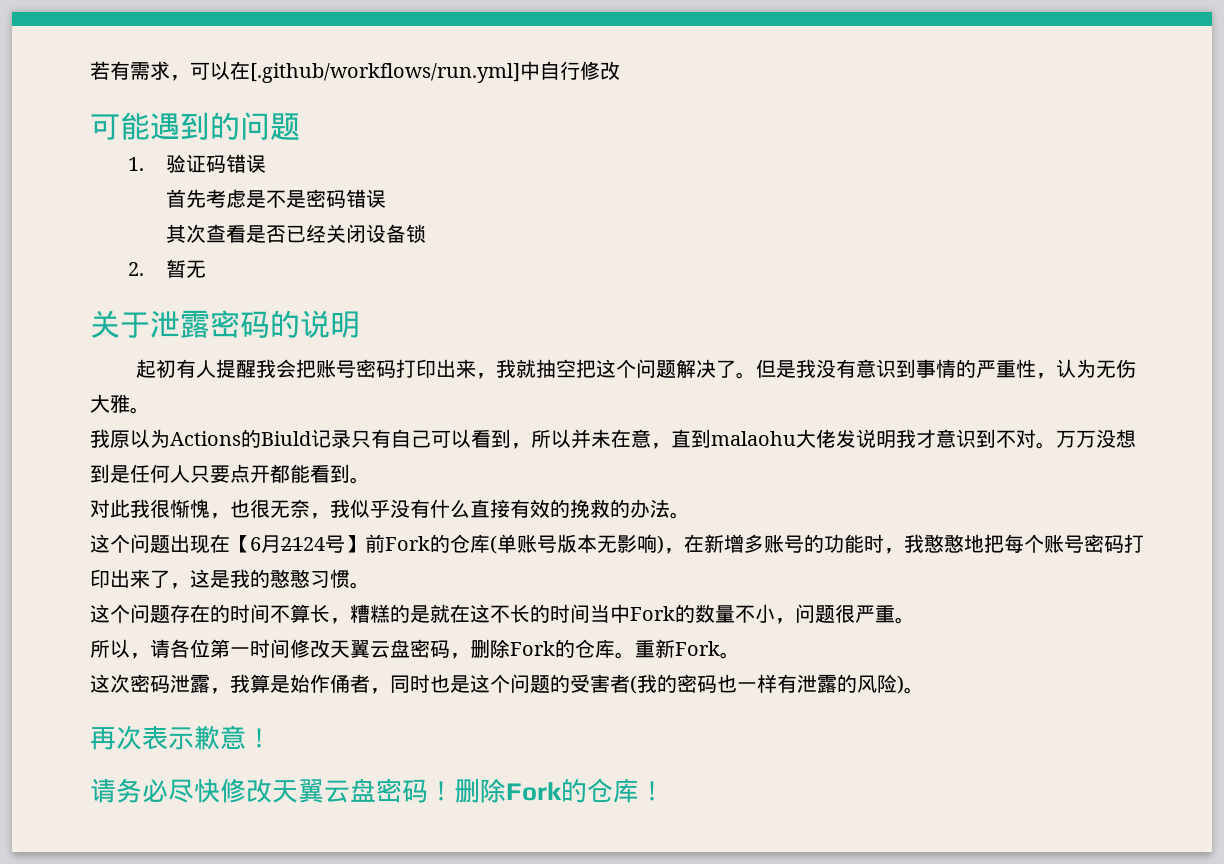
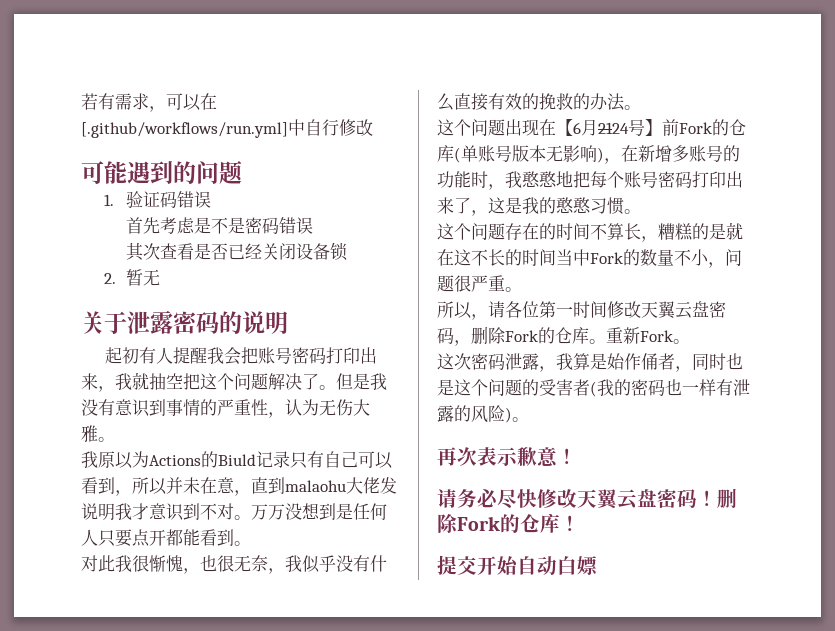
(665, 791) none -> [437,555,598,575] // 提交开始自动白嫖

